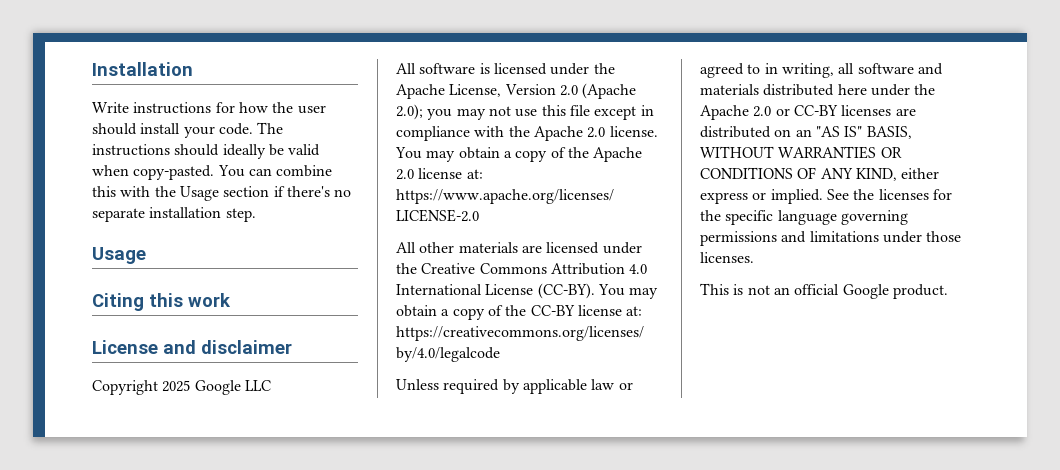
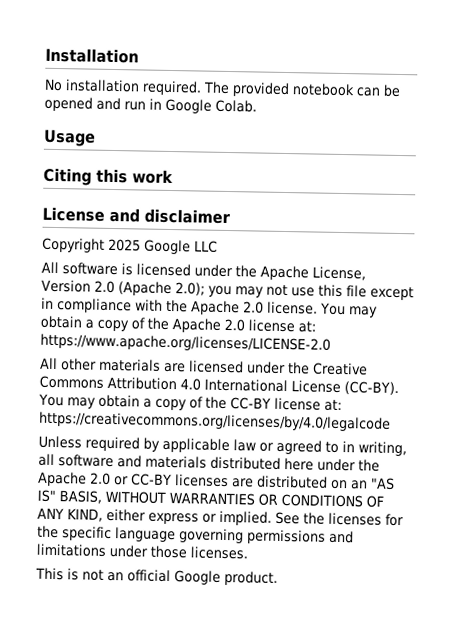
[92,102,326,114] [92,122,284,138] [92,144,321,159] [92,165,333,180] [92,186,352,201] [92,207,256,222] Write instructions for how the user should install your code. The instructions should ideally be valid when copy-pasted. You can combine this with the Usage section if there's no separate installation step. -> [44,78,401,98] [44,96,257,114] No installation required. The provided notebook can be opened and run in Google Colab.

